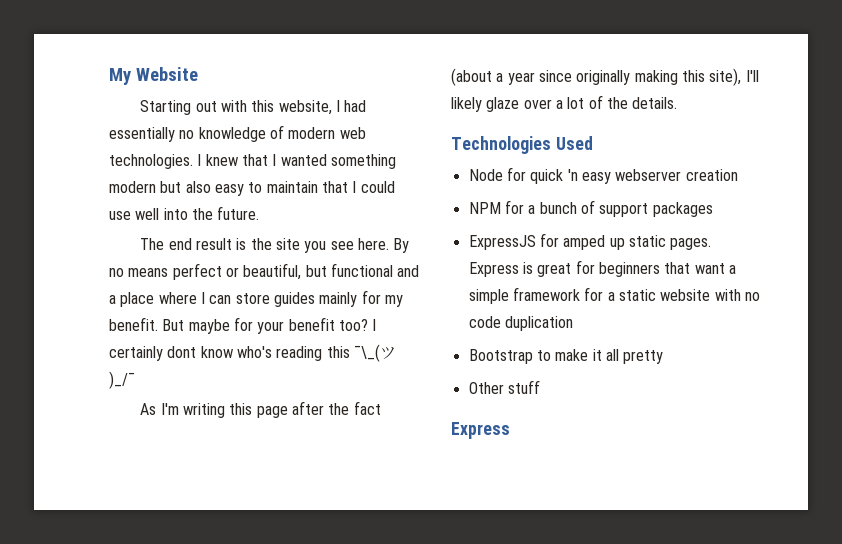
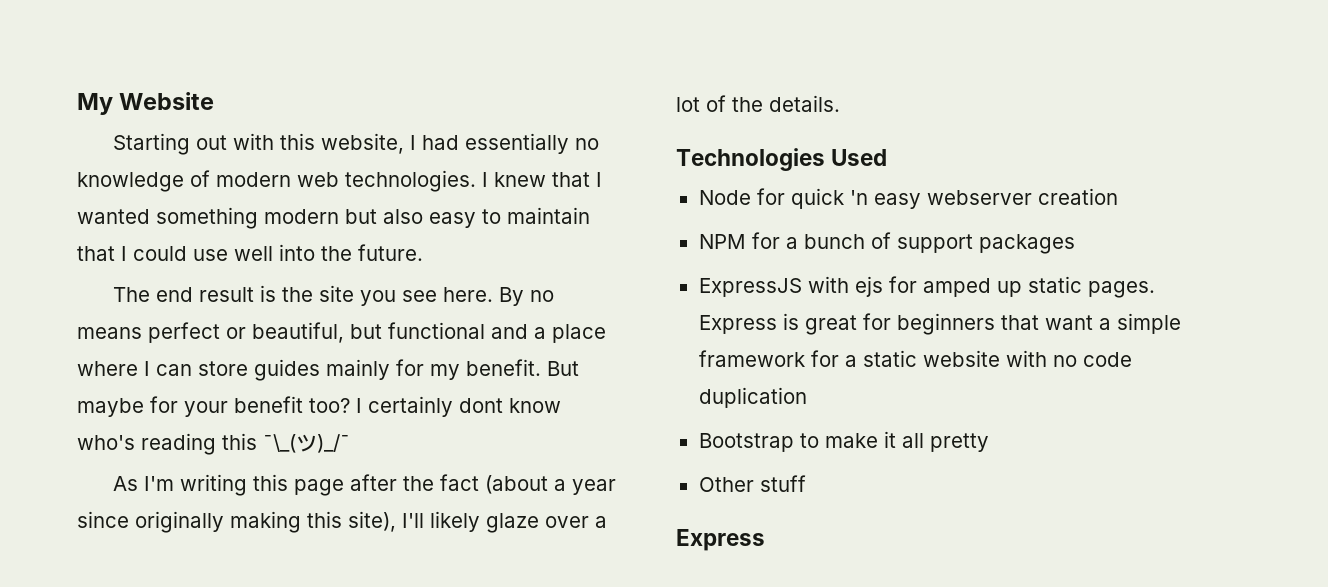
(536, 242) none -> [807,276,883,297] with ejs

